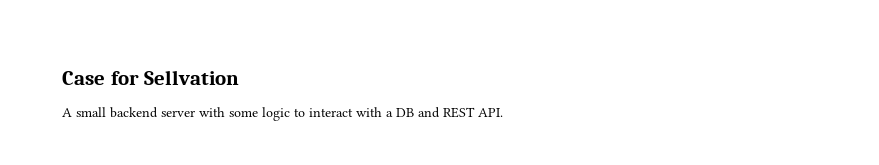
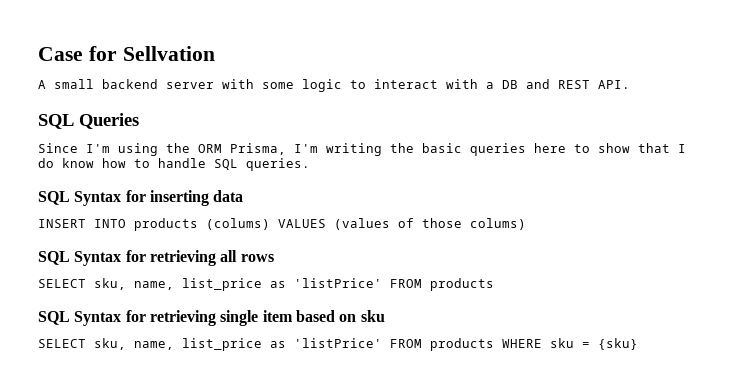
(503, 112) none -> [38,113,139,129] [38,143,686,156] [38,158,310,171] [38,190,244,206] [38,218,526,231] [38,250,274,266] [38,278,494,291] [38,310,385,326] [38,338,638,351] // SQL Queries // Since I'm using the ORM Prisma, I'm writing the basic queries here to show that I do know how to handle SQL queries. // SQL Syntax for inserting data // INSERT INTO products (colums) VALUES (values of those colums) // SQL Syntax for retrieving all rows // SELECT sku, name, list_price as 'listPrice' FROM products // SQL Syntax for retrieving single item based on sku // SELECT sku, name, list_price as 'listPrice' FROM products WHERE sku = {sku}

